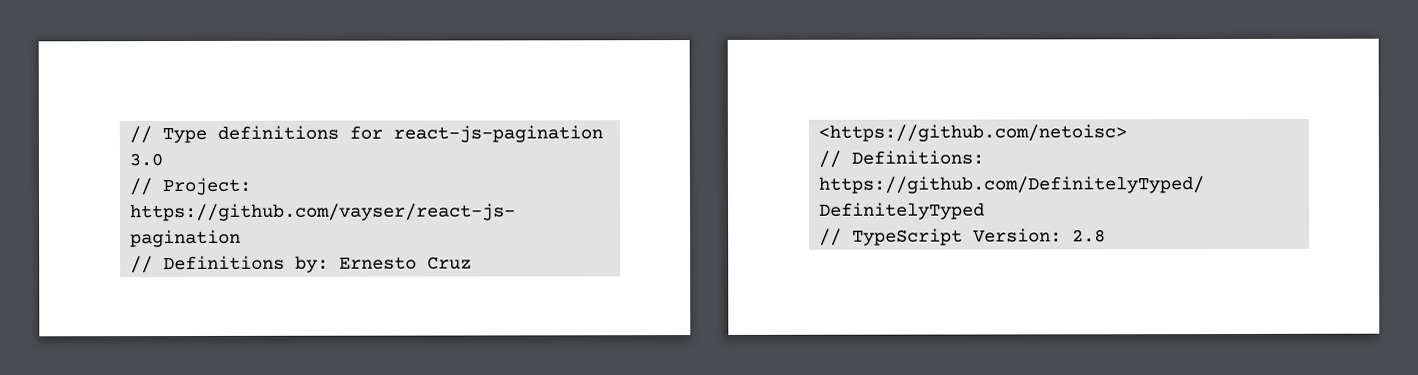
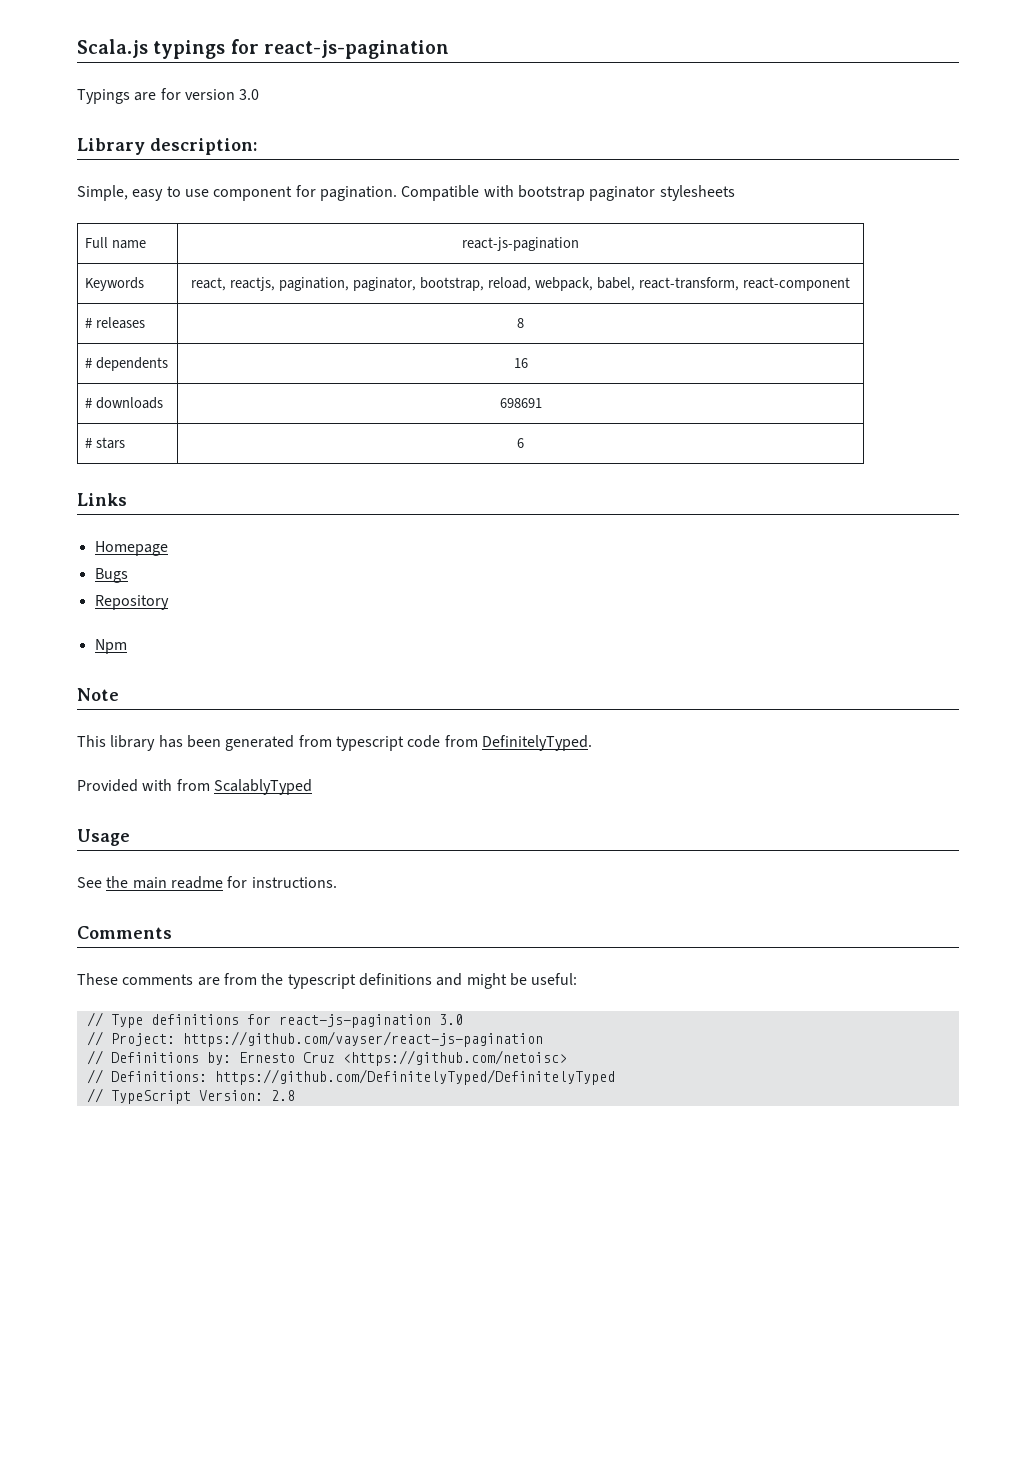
(128, 135) none -> [77,39,449,59] [77,88,260,104] [77,138,257,155] [77,185,735,201] [84,237,146,249] [462,237,579,251] [84,277,144,291] [191,277,850,291] [84,317,145,329] [517,318,524,328] [84,357,168,371] [513,358,528,368] [84,397,163,409] [499,398,542,408] [84,437,125,449] [517,438,524,448] [77,493,127,506] [94,541,168,556] [94,568,128,583] [94,595,169,610] [94,639,127,654] [77,688,119,701] [77,735,592,751] [77,779,312,795] [77,829,130,846] [77,876,337,889] [77,926,172,939] [77,973,578,989] Scala.js typings for react-js-pagination // Typings are for version 3.0 // Library description: // Simple, easy to use component for pagination. Compatible with bootstrap paginator stylesheets // Full name | react-js-pagination // Keywords | react, reactjs, pagination, paginator, bootstrap, reload, webpack, babel, react-transform, react-component // # releases | 8 // # dependents | 16 // # downloads | 698691 // # stars | 6 // Links // Homepage // Bugs // Repository // Npm // Note // This library has been generated from typescript code from DefinitelyTyped. // Provided with from ScalablyTyped // Usage // See the main readme for instructions. // Comments // These comments are from the typescript definitions and might be useful: //

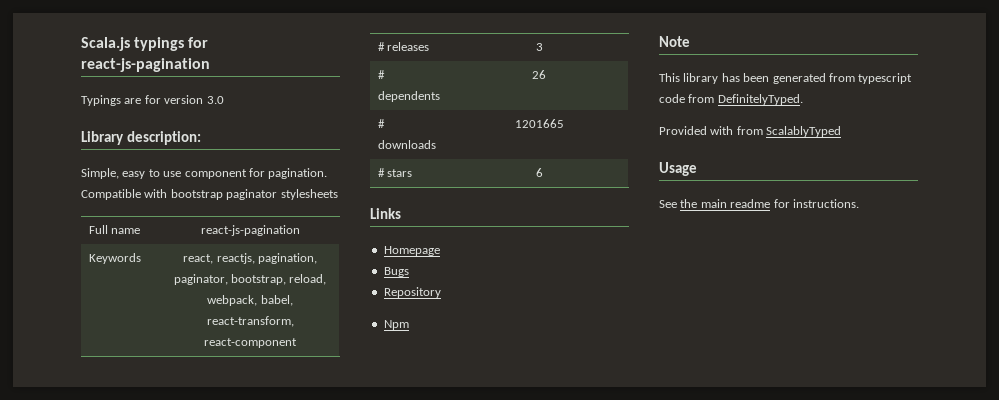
[517,318,524,328] 8 -> [535,43,543,51] 3
[513,358,528,368] 16 -> [532,70,546,79] 26
[499,398,542,408] 698691 -> [514,119,564,128] 1201665
[77,926,172,939] [77,973,578,989] [86,1012,463,1028] [86,1031,543,1047] [86,1050,567,1066] [86,1069,615,1085] [86,1088,295,1104] // Comments // These comments are from the typescript definitions and might be useful: // // Type definitions for react-js-pagination 3.0 // // Project: https://github.com/vayser/react-js-pagination // // Definitions by: Ernesto Cruz <https://github.com/netoisc> // // Definitions: https://github.com/DefinitelyTyped/DefinitelyTyped // // TypeScript Version: 2.8 -> (859, 203) none

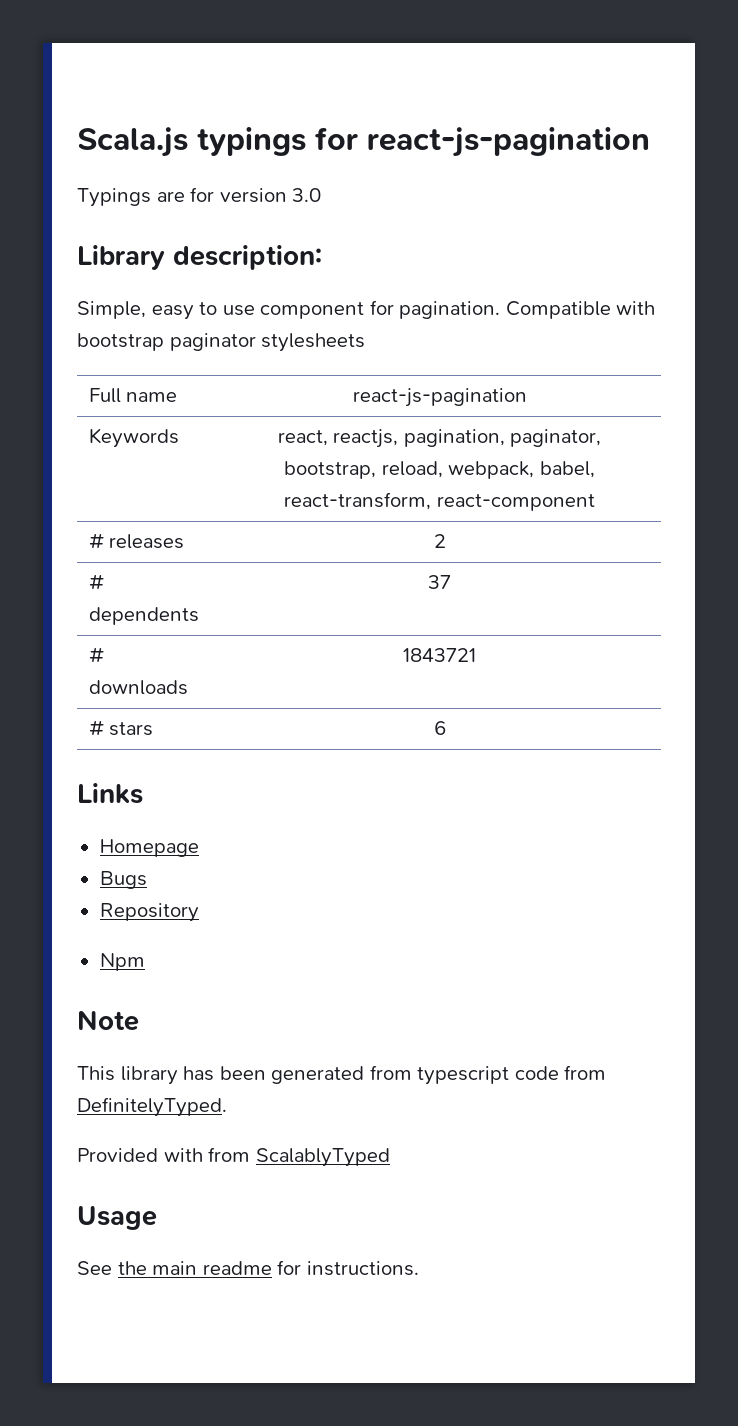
[535,43,543,51] 3 -> [433,534,446,548] 2
[532,70,546,79] 26 -> [428,575,451,589] 37
[514,119,564,128] 1201665 -> [403,648,476,662] 1843721

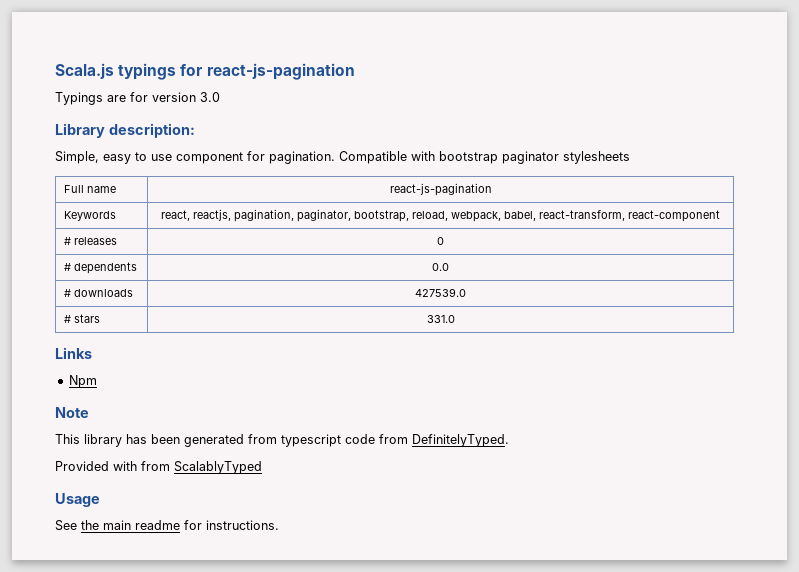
[433,534,446,548] 2 -> [437,237,444,245] 0
[428,575,451,589] 37 -> [432,263,449,271] 0.0
[403,648,476,662] 1843721 -> [415,288,466,297] 427539.0
[433,721,446,735] 6 -> [426,315,455,323] 331.0
[99,839,199,857] [99,871,147,889] [99,903,199,922] // Homepage // Bugs // Repository -> (92, 353) none

